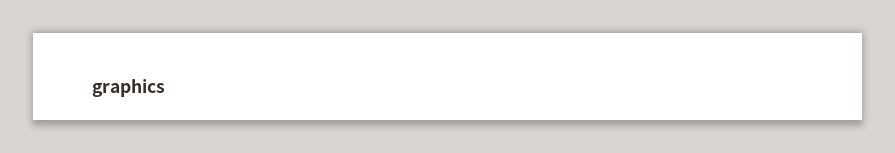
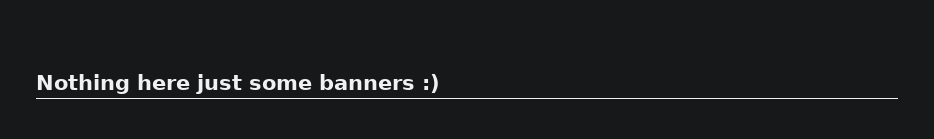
[92,79,165,97] graphics -> [36,74,440,94] Nothing here just some banners :)

